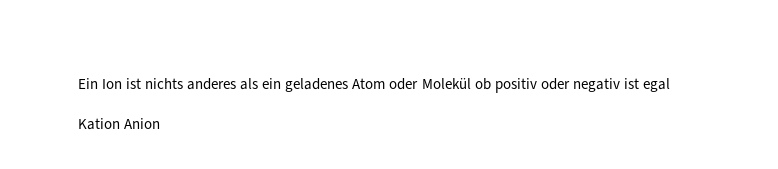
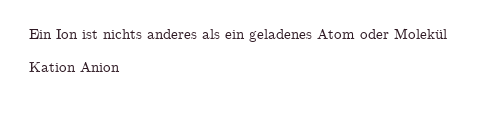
[474,78,670,93] ob positiv oder negativ ist egal -> (447, 33) none

